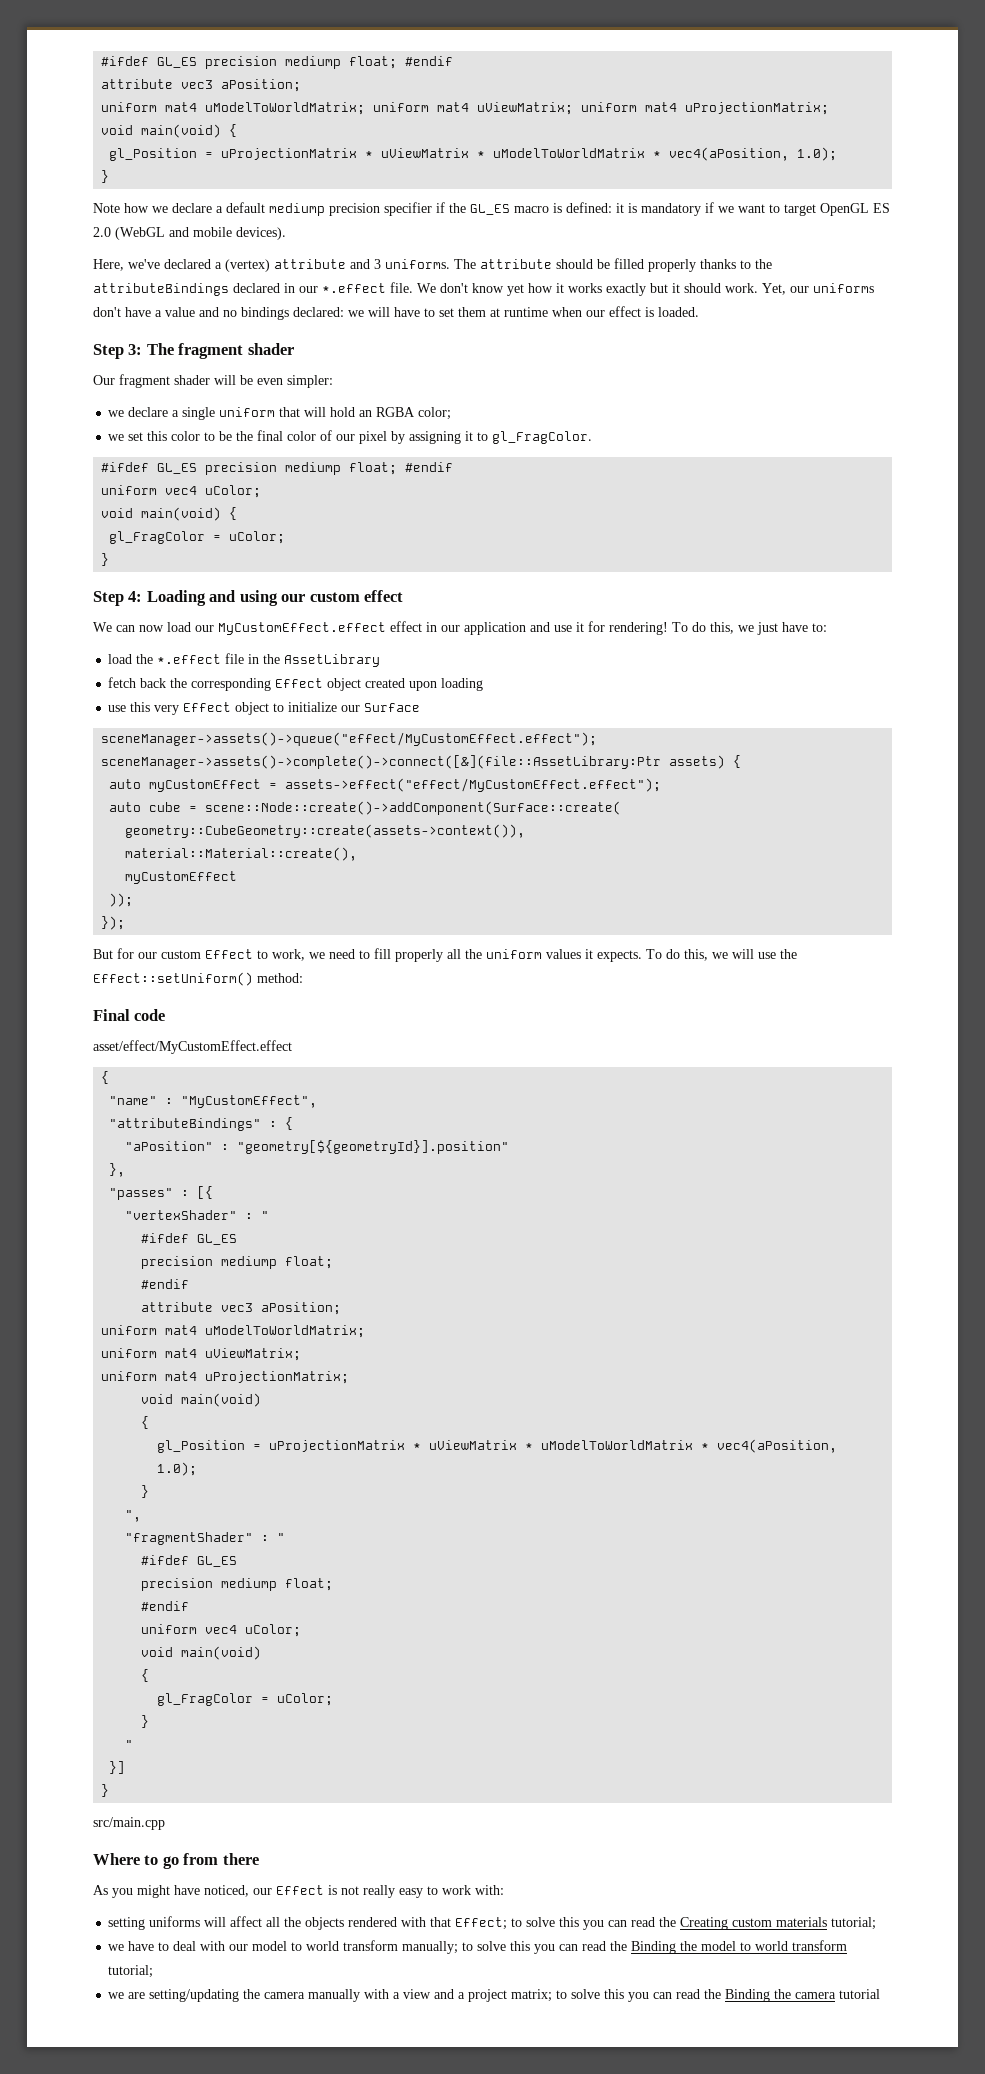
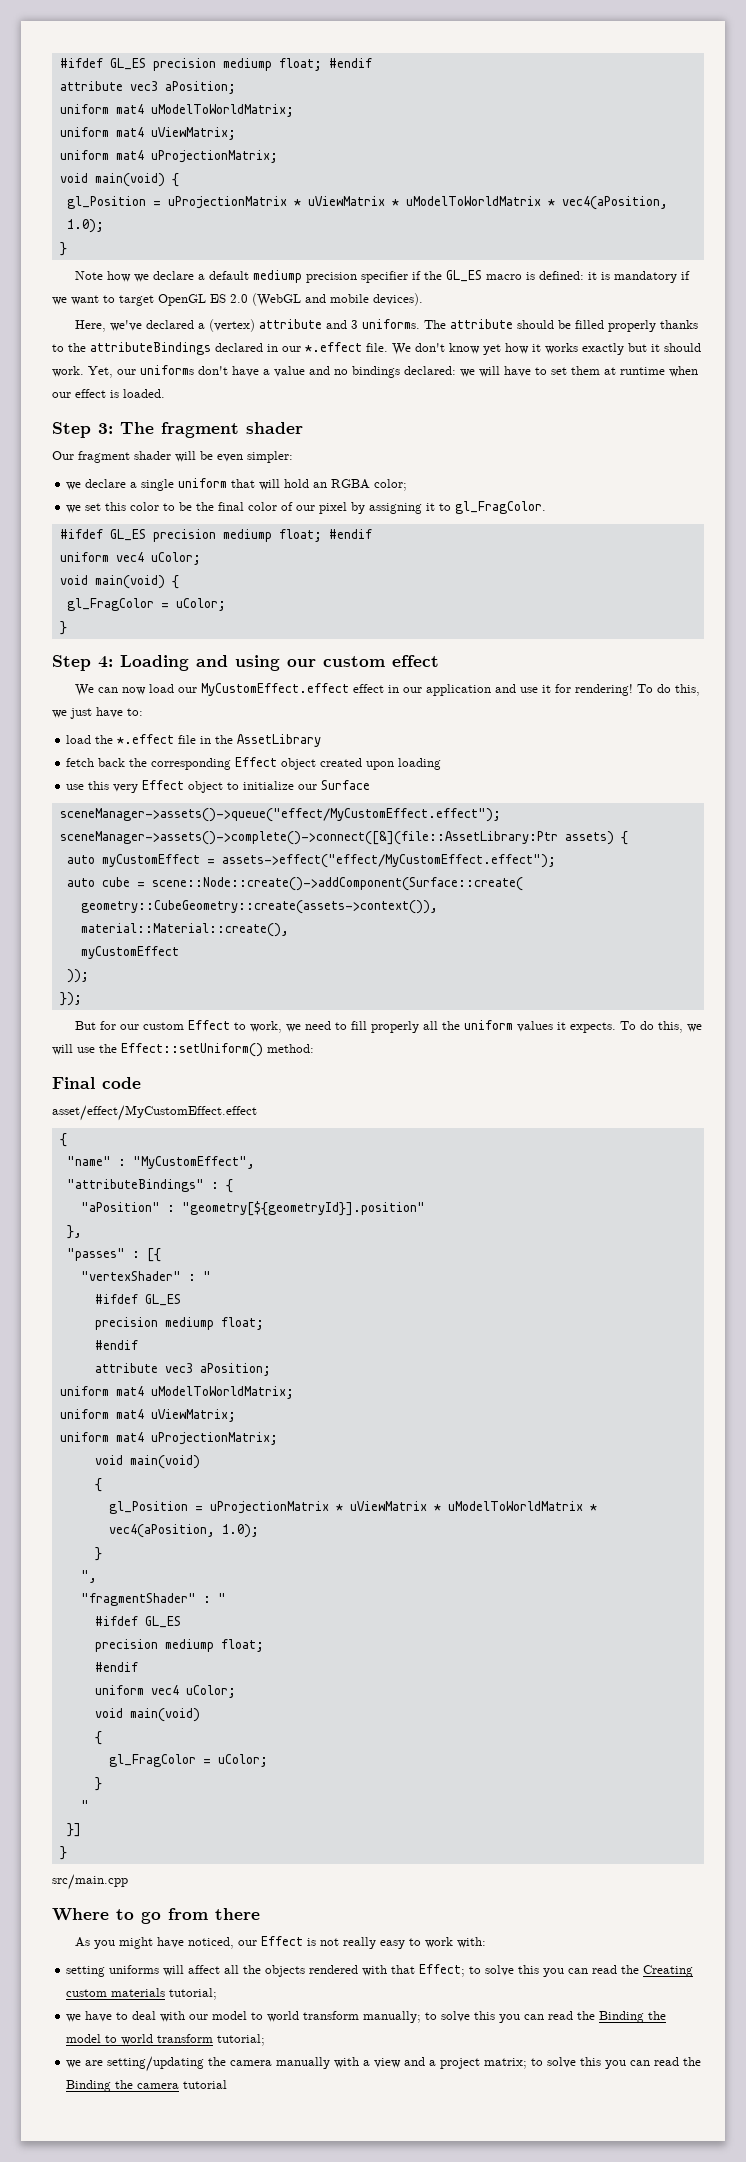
[373,102,574,115] uniform mat4 uViewMatrix; -> [59,127,236,140] // uniform mat4 uViewMatrix; //

